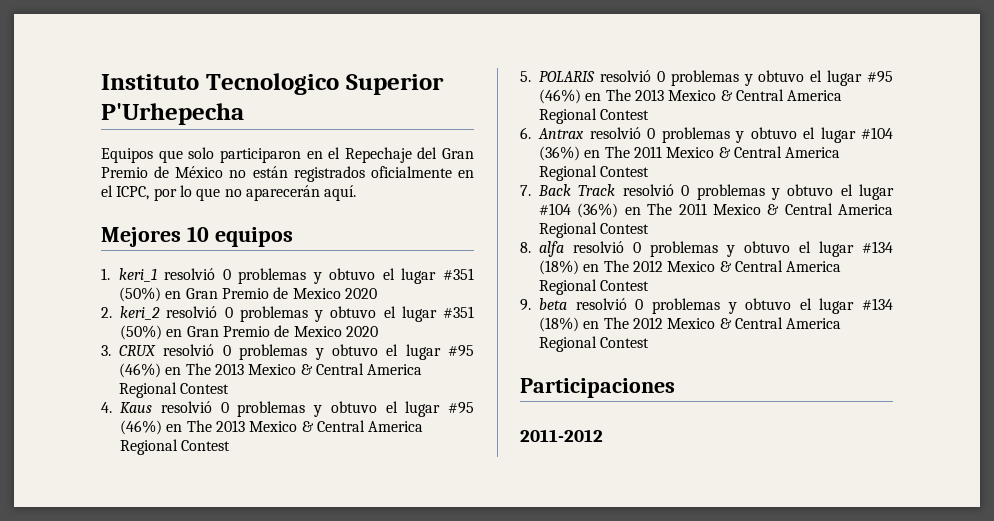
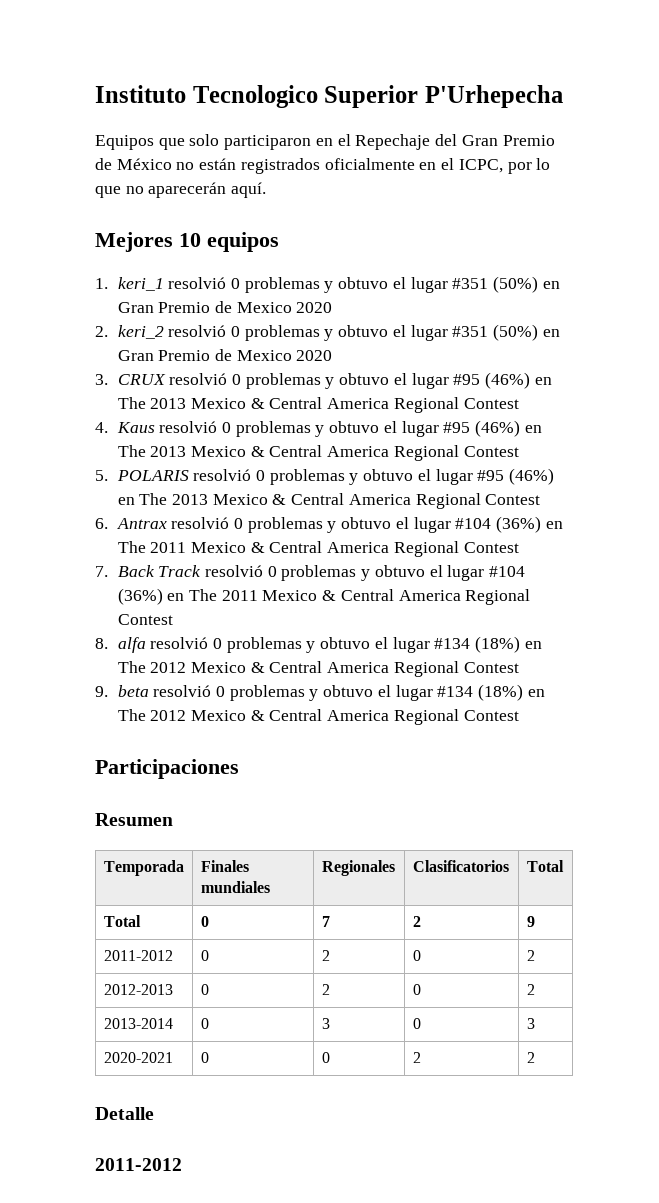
(675, 388) none -> [95,813,173,826] [103,860,184,876] [200,860,249,872] [200,881,270,893] [321,860,395,876] [412,860,509,872] [526,860,564,872] [103,915,141,927] [200,916,209,927] [321,916,330,927] [412,916,421,927] [526,916,535,927] [103,950,173,961] [200,950,209,961] [321,950,330,961] [412,950,421,961] [526,950,535,961] [103,984,173,995] [200,984,209,995] [321,984,330,995] [412,984,421,995] [526,984,535,995] [103,1018,173,1029] [200,1018,209,1029] [321,1018,330,1029] [412,1018,421,1029] [526,1018,535,1029] [103,1052,173,1063] [200,1052,209,1063] [321,1052,330,1063] [412,1052,421,1063] [526,1052,535,1063] [95,1107,154,1120] // Resumen // Temporada | Finales mundiales | Regionales | Clasificatorios | Total // Total | 0 | 7 | 2 | 9 // 2011-2012 | 0 | 2 | 0 | 2 // 2012-2013 | 0 | 2 | 0 | 2 // 2013-2014 | 0 | 3 | 0 | 3 // 2020-2021 | 0 | 0 | 2 | 2 // Detalle

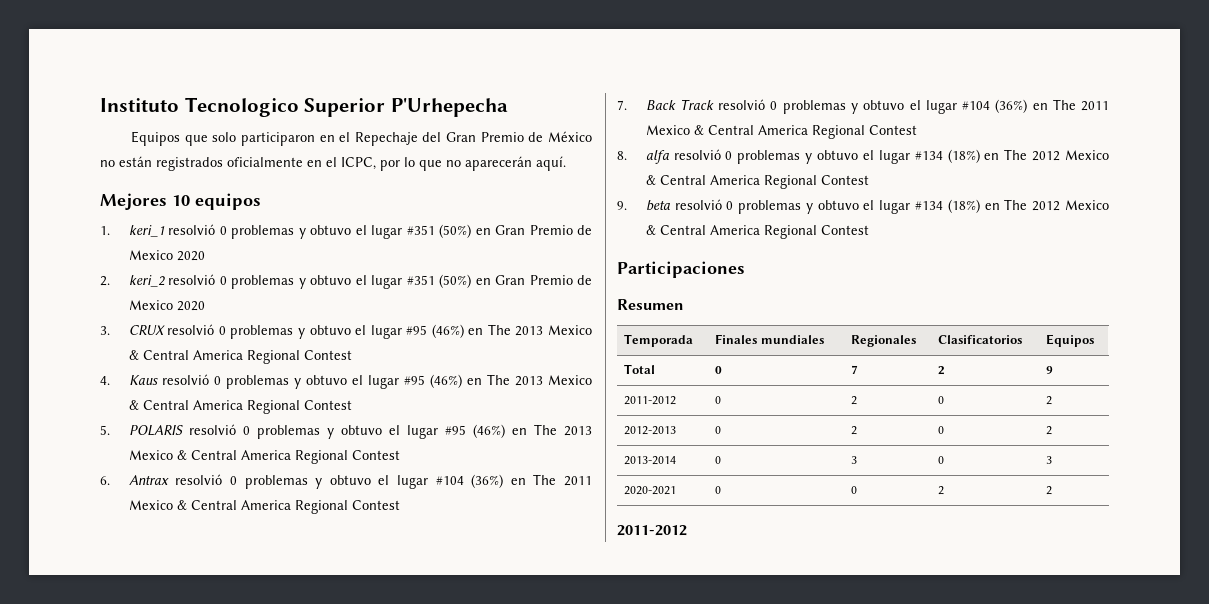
[526,860,564,872] Total -> [1046,334,1095,347] Equipos
[95,1107,154,1120] // Detalle -> (1053, 490) none

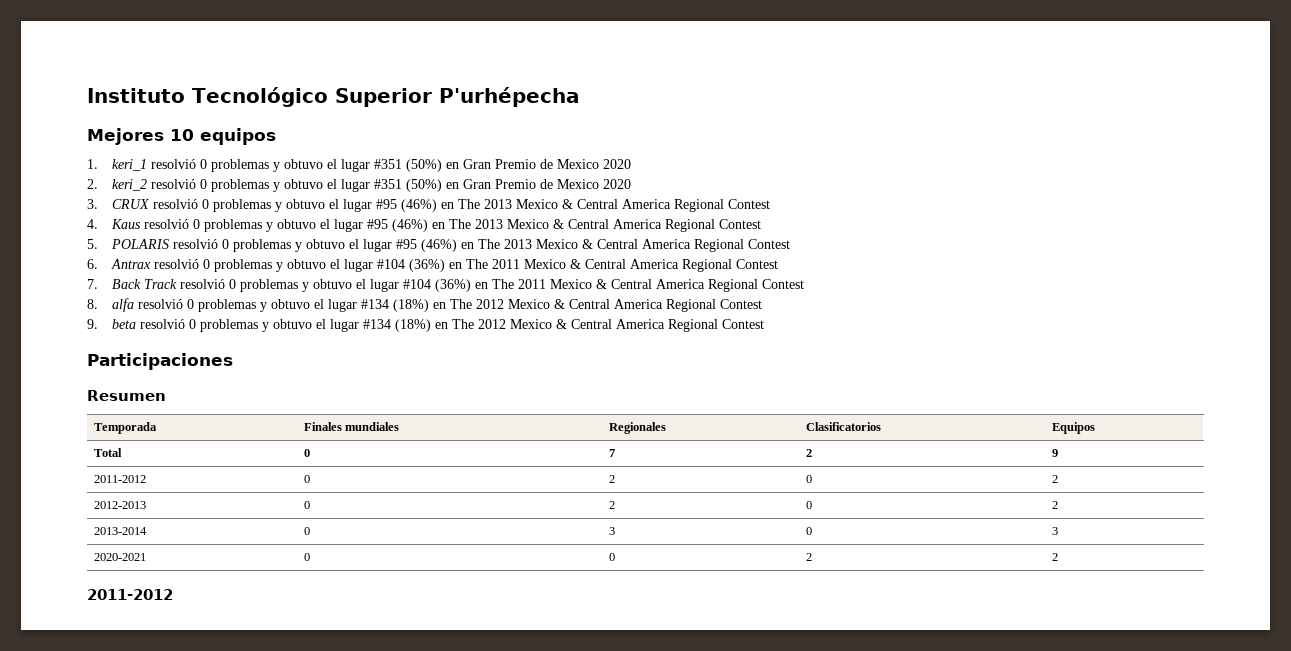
[184,97,508,117] [130,131,593,146] [100,156,566,171] Tecnologico Superior P'Urhepecha // Equipos que solo participaron en el Repechaje del Gran Premio de México no están registrados oficialmente en el ICPC, por lo que no aparecerán aquí. -> [192,87,580,107] Tecnológico Superior P'urhépecha

